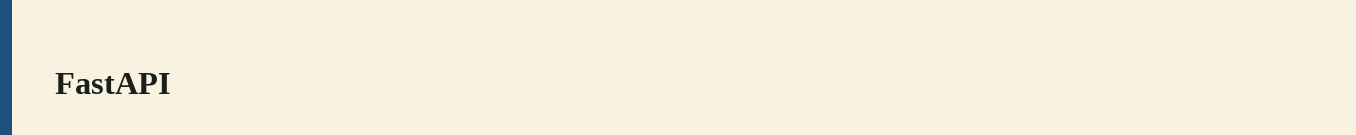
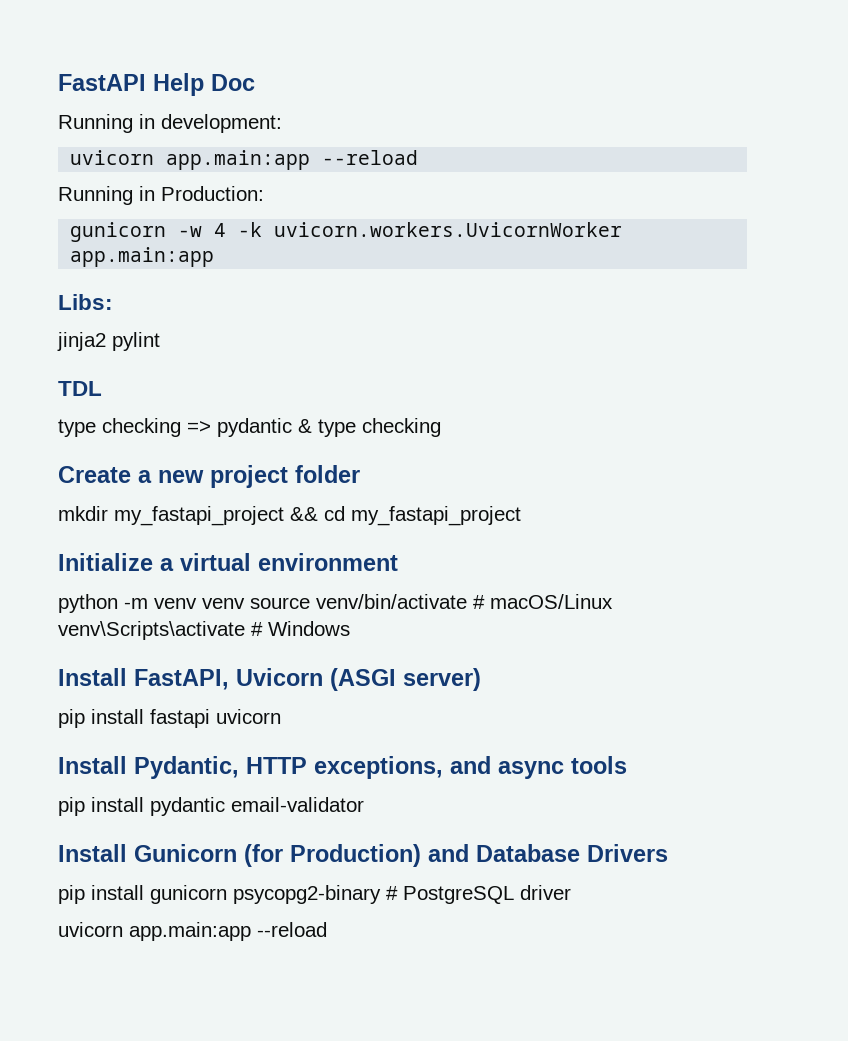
(171, 83) none -> [153,73,255,96] [58,114,282,133] [70,150,419,170] [58,186,264,205] [70,222,623,242] [70,247,215,267] [58,294,113,310] [57,332,160,351] [58,381,102,396] [58,418,441,437] [58,465,360,488] [58,506,521,526] [58,553,398,571] [58,594,613,613] [58,621,350,640] [58,668,481,691] [58,709,281,728] [58,756,627,779] [58,797,364,816] [58,844,668,867] [58,885,571,904] [58,922,327,941] Help Doc // Running in development: // uvicorn app.main:app --reload // Running in Production: // gunicorn -w 4 -k uvicorn.workers.UvicornWorker app.main:app // Libs: // jinja2 pylint // TDL // type checking => pydantic & type checking // Create a new project folder // mkdir my_fastapi_project && cd my_fastapi_project // Initialize a virtual environment // python -m venv venv source venv/bin/activate # macOS/Linux venv\Scripts\activate # Windows // Install FastAPI, Uvicorn (ASGI server) // pip install fastapi uvicorn // Install Pydantic, HTTP exceptions, and async tools // pip install pydantic email-validator // Install Gunicorn (for Production) and Database Drivers // pip install gunicorn psycopg2-binary # PostgreSQL driver // uvicorn app.main:app --reload

